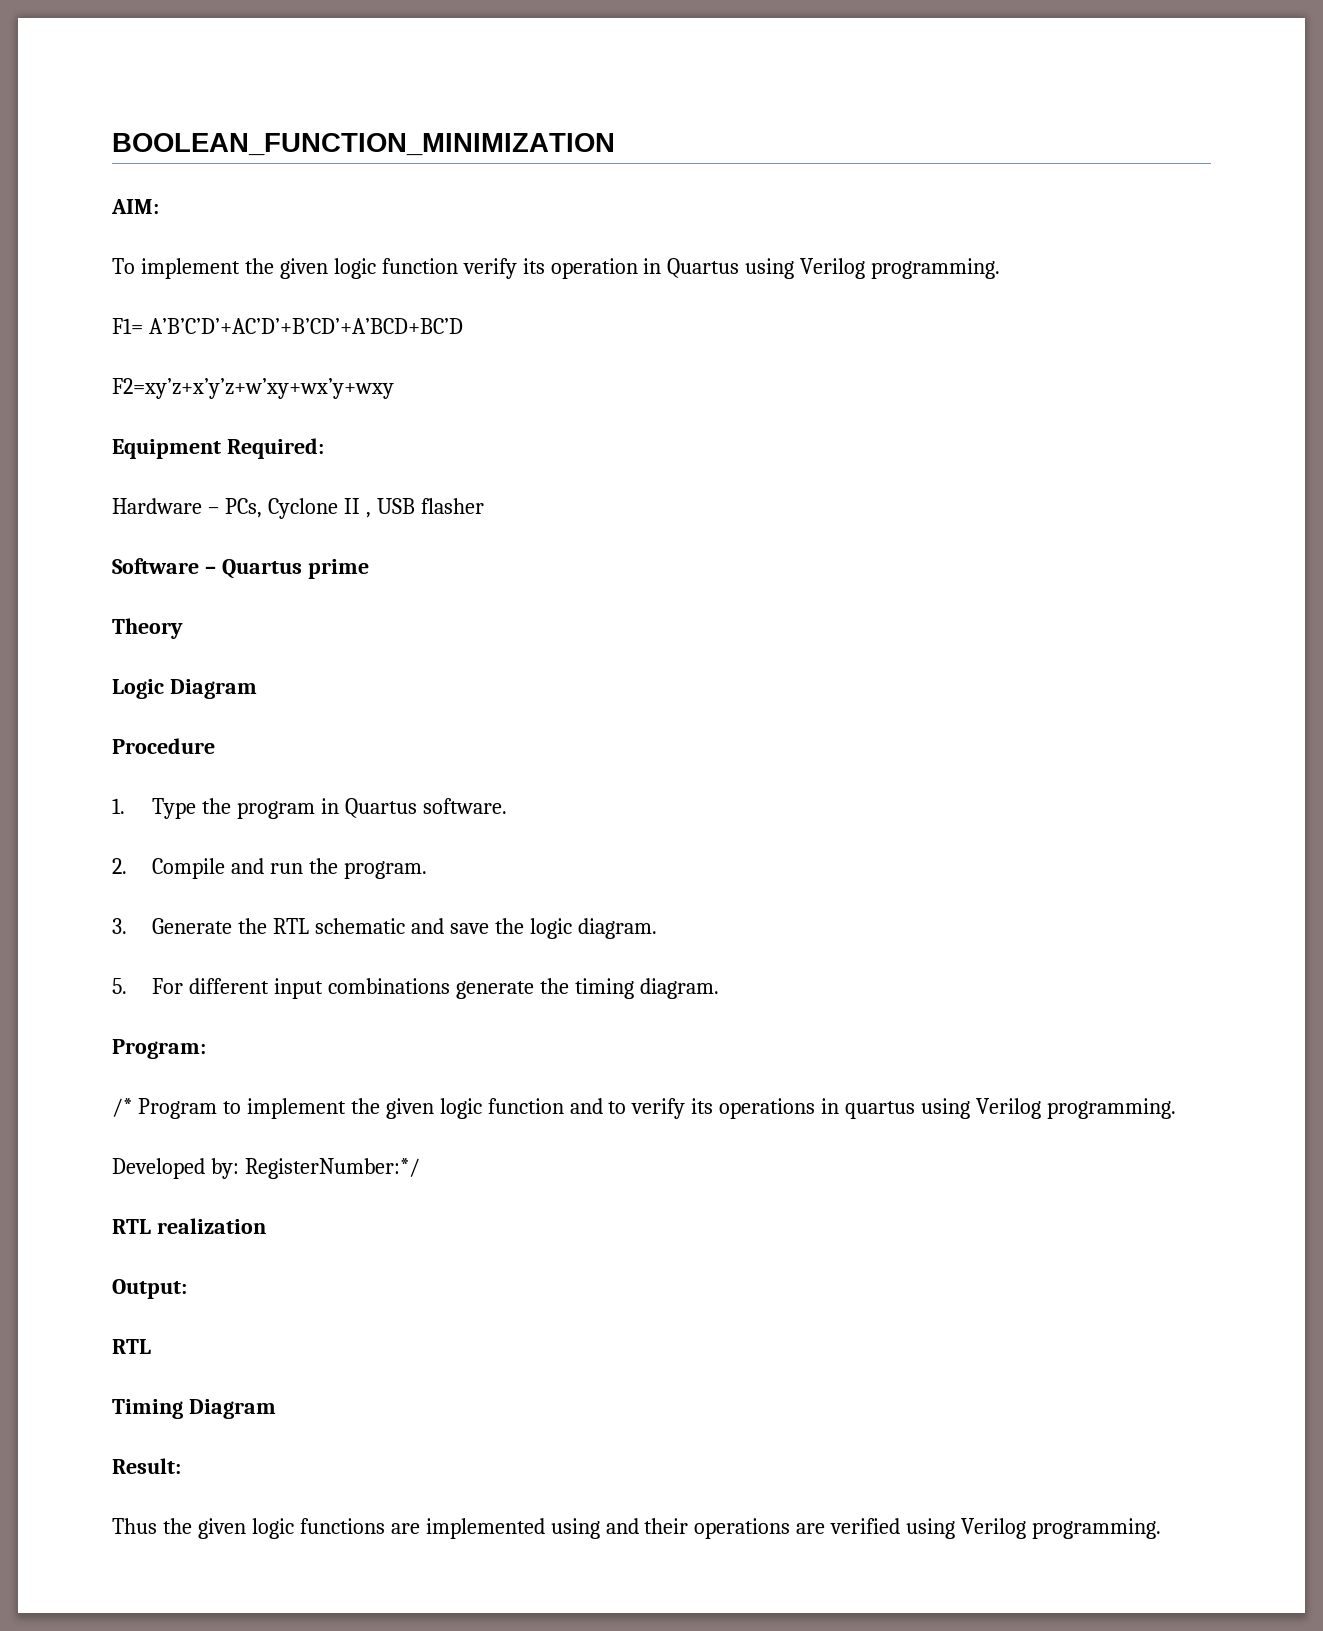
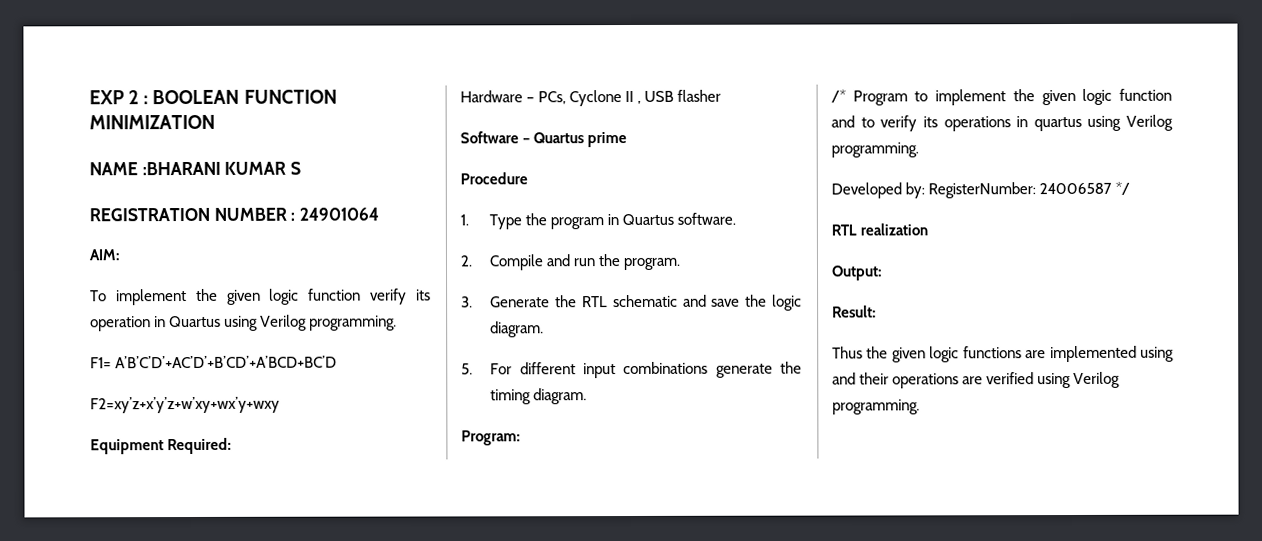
[112,133,615,156] BOOLEAN_FUNCTION_MINIMIZATION -> [89,89,337,105] [89,114,215,130] [89,161,302,176] [89,207,380,222] EXP 2 : BOOLEAN FUNCTION MINIMIZATION // NAME :BHARANI KUMAR S // REGISTRATION NUMBER : 24901064
[112,618,183,639] [112,679,257,699] // Theory // Logic Diagram -> (628, 140) none
[244,1158,420,1179] RegisterNumber:*/ -> [928,181,1131,199] RegisterNumber: 24006587 */
[112,1339,151,1354] [112,1399,276,1419] // RTL // Timing Diagram -> (882, 273) none

